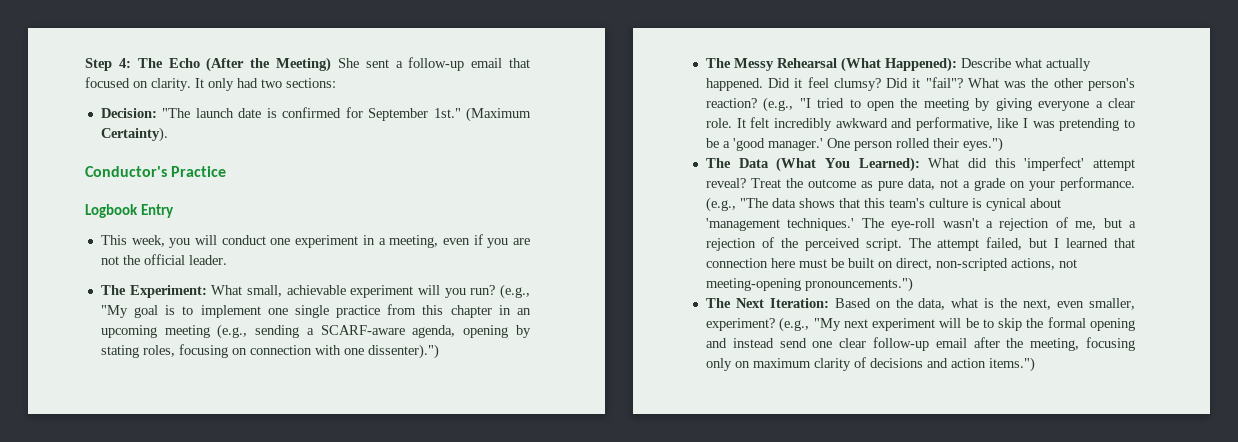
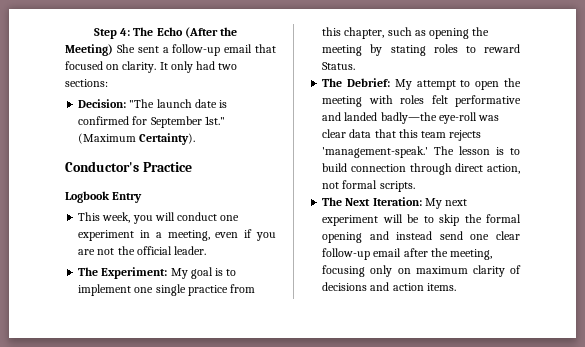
[211,284,530,299] [100,305,128,318] What small, achievable experiment will you run? (e.g., "My -> [170,268,188,279] My
[450,305,532,318] [100,324,531,339] [100,344,439,359] [705,57,1091,72] [705,77,1135,91] [705,97,1135,112] [705,117,1135,131] [705,137,1003,152] [705,157,1135,172] [705,177,1135,191] [705,197,1061,212] [705,217,1136,231] [705,237,1135,251] [705,258,1077,271] [705,277,913,292] [705,298,1136,310] [705,317,841,332] chapter in an upcoming meeting (e.g., sending a SCARF-aware agenda, opening by stating roles, focusing on connection with one dissenter).") // The Messy Rehearsal (What Happened): Describe what actually happened. Did it feel clumsy? Did it "fail"? What was the other person's reaction? (e.g., "I tried to open the meeting by giving everyone a clear role. It felt incredibly awkward and performative, like I was pretending to be a 'good manager.' One person rolled their eyes.") // The Data (What You Learned): What did this 'imperfect' attempt reveal? Treat the outcome as pure data, not a grade on your performance. (e.g., "The data shows that this team's culture is cynical about 'management techniques.' The eye-roll wasn't a rejection of me, but a rejection of the perceived script. The attempt failed, but I learned that connection here must be built on direct, non-scripted actions, not meeting-opening pronouncements.") // The Next Iteration: Based on the data, what is the next, even smaller, experiment? (e.g., "My -> [344,27,490,39] [322,44,520,56] [322,62,356,70] [322,78,521,90] [322,95,521,107] [322,112,500,124] [322,129,482,141] [322,146,520,158] [322,163,520,175] [322,180,415,192] [322,197,442,209] chapter, such as opening the meeting by stating roles to reward Status. // The Debrief: My attempt to open the meeting with roles felt performative and landed badly—the eye-roll was clear data that this team rejects 'management-speak.' The lesson is to build connection through direct action, not formal scripts. // The Next Iteration: My
[988,357,1035,372] items.") -> [426,283,456,291] items.

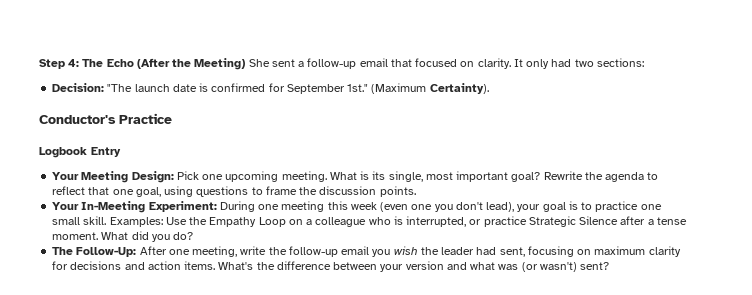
[78,212,240,224] [78,229,276,241] [78,246,207,255] [78,267,237,279] [78,284,256,296] [322,27,490,39] [322,44,520,56] [322,62,356,70] [322,78,521,90] [322,95,521,107] [322,112,500,124] [322,129,482,141] [322,146,520,158] [322,163,520,175] [322,180,415,192] [322,197,468,209] [322,214,521,226] [322,231,520,243] [322,248,493,260] [322,265,393,277] This week, you will conduct one experiment in a meeting, even if you are not the official leader. // The Experiment: My goal is to implement one single practice from this chapter, such as opening the meeting by stating roles to reward Status. // The Debrief: My attempt to open the meeting with roles felt performative and landed badly—the eye-roll was clear data that this team rejects 'management-speak.' The lesson is to build connection through direct action, not formal scripts. // The Next Iteration: My next experiment will be to skip the formal opening and instead send one clear follow-up email after the meeting, focusing only -> [52,171,659,183] [52,186,416,197] [52,201,662,213] [52,216,687,227] [52,231,194,242] [52,246,574,257] Your Meeting Design: Pick one upcoming meeting. What is its single, most important goal? Rewrite the agenda to reflect that one goal, using questions to frame the discussion points. // Your In-Meeting Experiment: During one meeting this week (even one you don't lead), your goal is to practice one small skill. Examples: Use the Empathy Loop on a colleague who is interrupted, or practice Strategic Silence after a tense moment. What did you do? // The Follow-Up: After one meeting, write the follow-up email you wish the leader had sent, focusing
[510,265,521,274] of -> [52,261,69,270] for
(456, 287) none -> [218,261,610,272] What's the difference between your version and what was (or wasn't) sent?

